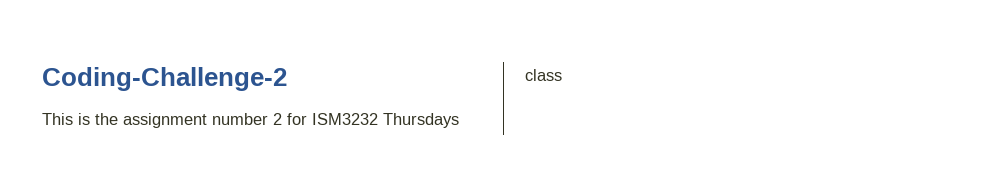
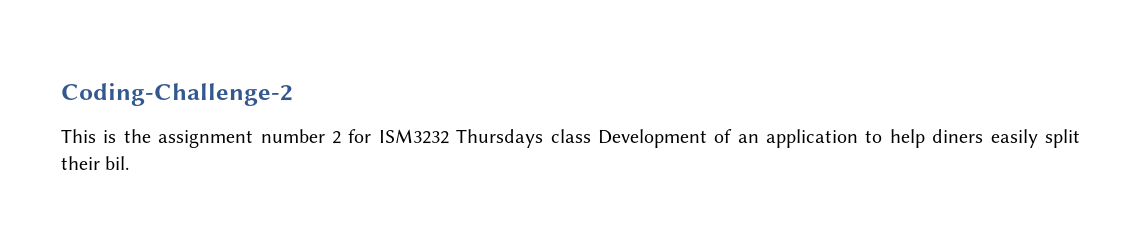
(562, 75) none -> [597,129,1081,148] [61,156,130,170] Development of an application to help diners easily split their bil.

